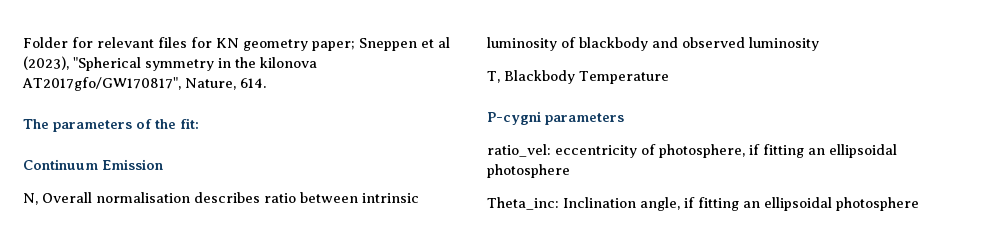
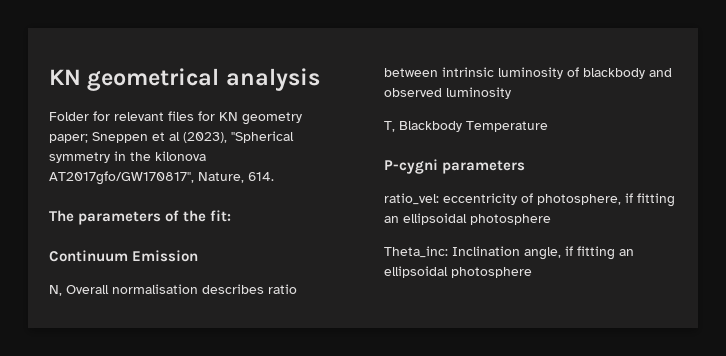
(23, 42) none -> [49,68,320,91] KN geometrical analysis //

